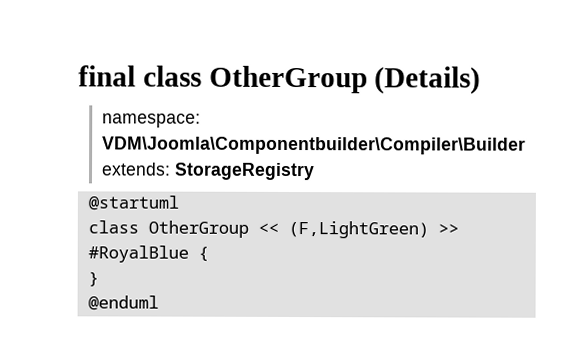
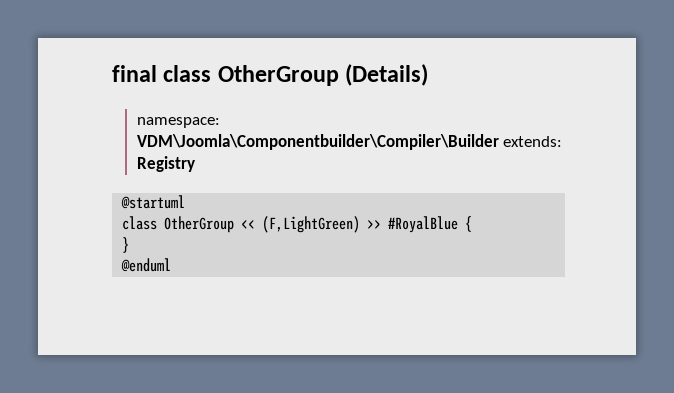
[173,162,315,181] StorageRegistry -> [136,156,195,172] Registry

